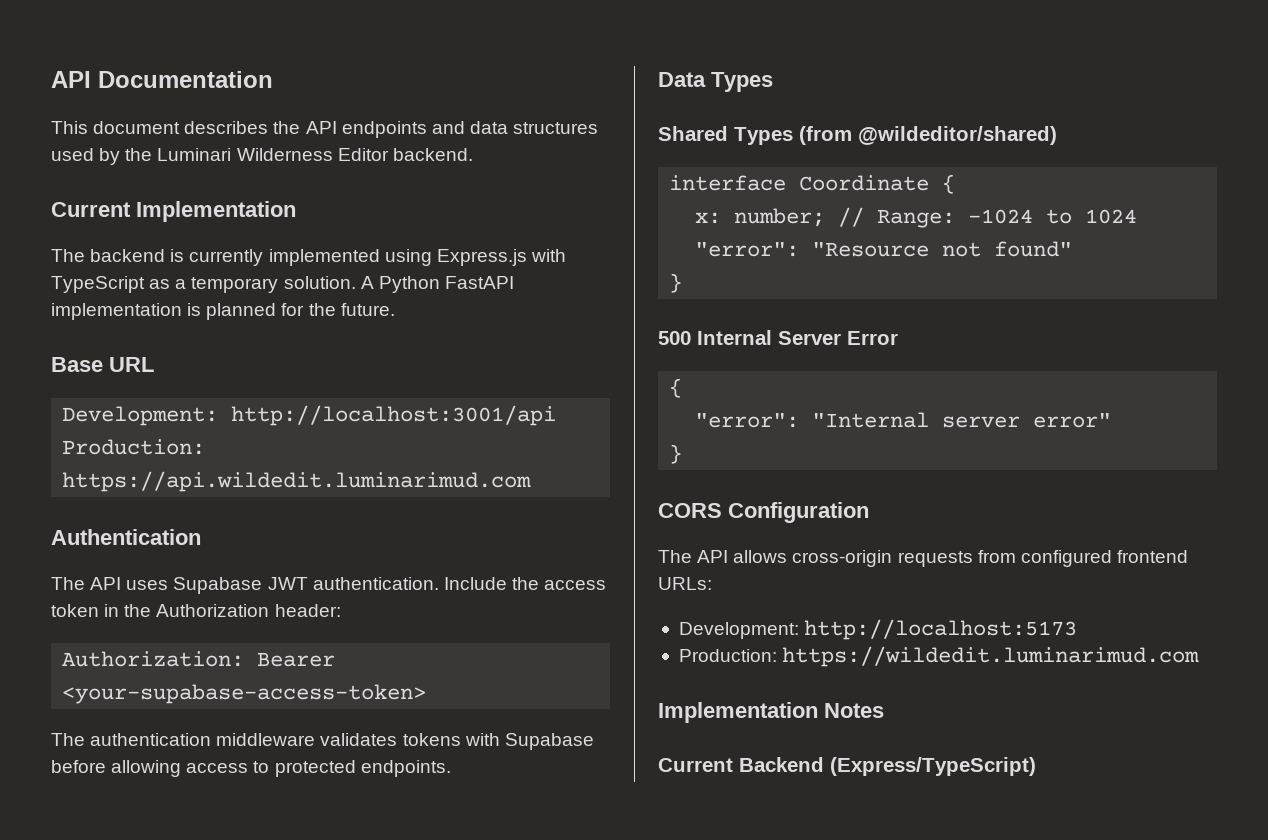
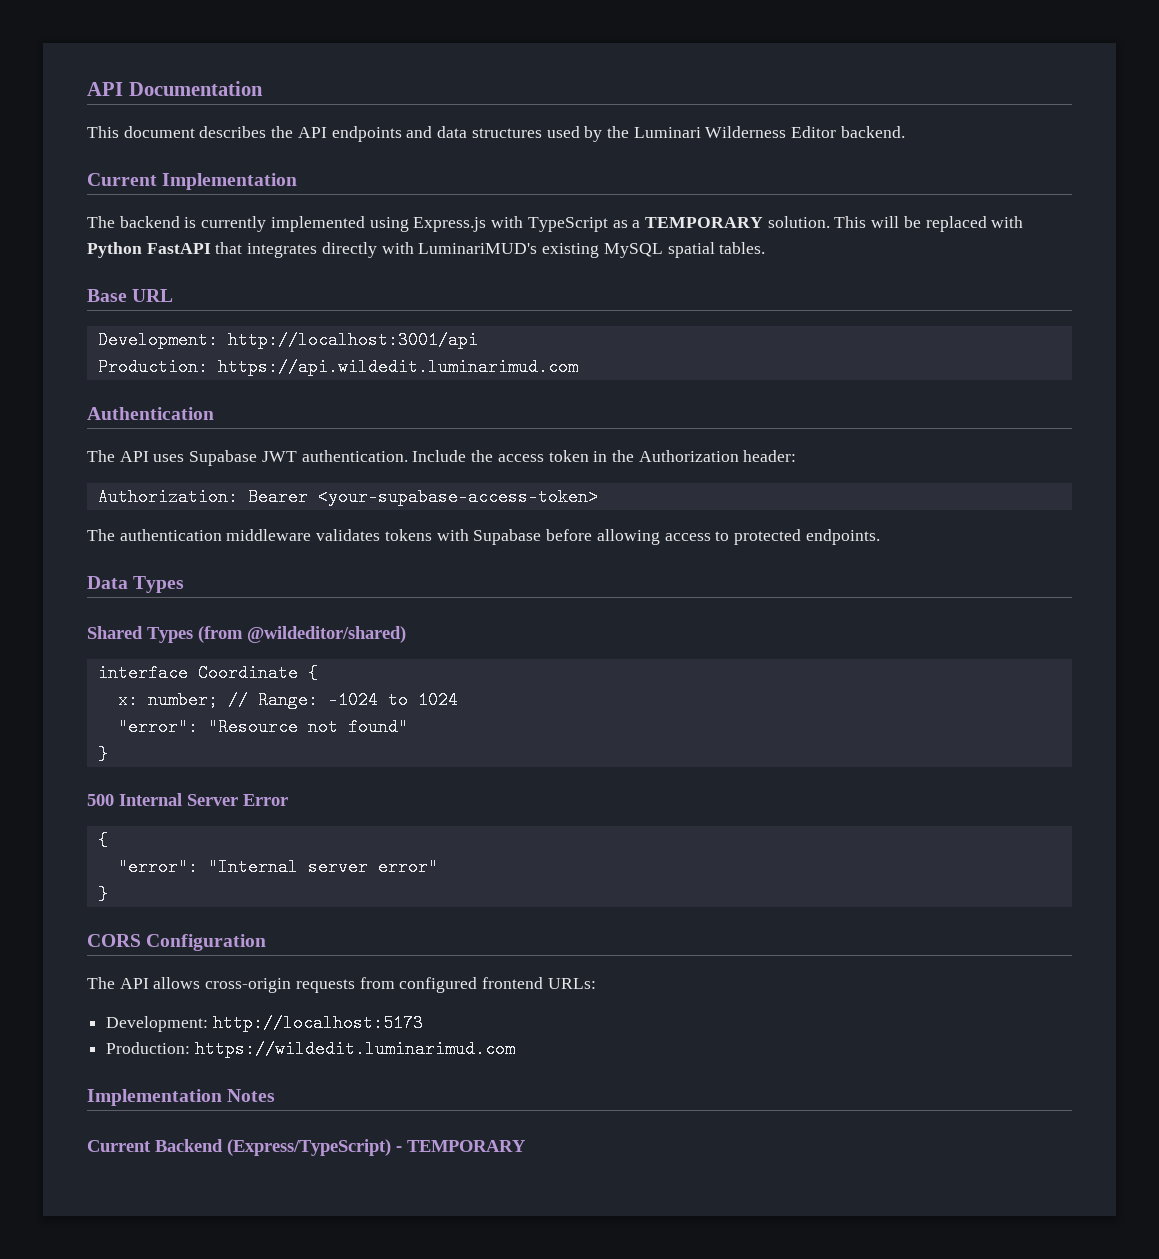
[191,276,514,293] [51,303,395,320] temporary solution. A Python FastAPI implementation is planned for the future. -> [644,216,1024,232] [87,242,766,258] TEMPORARY solution. This will be replaced with Python FastAPI that integrates directly with LuminariMUD's existing MySQL spatial tables.
(1036, 766) none -> [396,1140,526,1152] - TEMPORARY

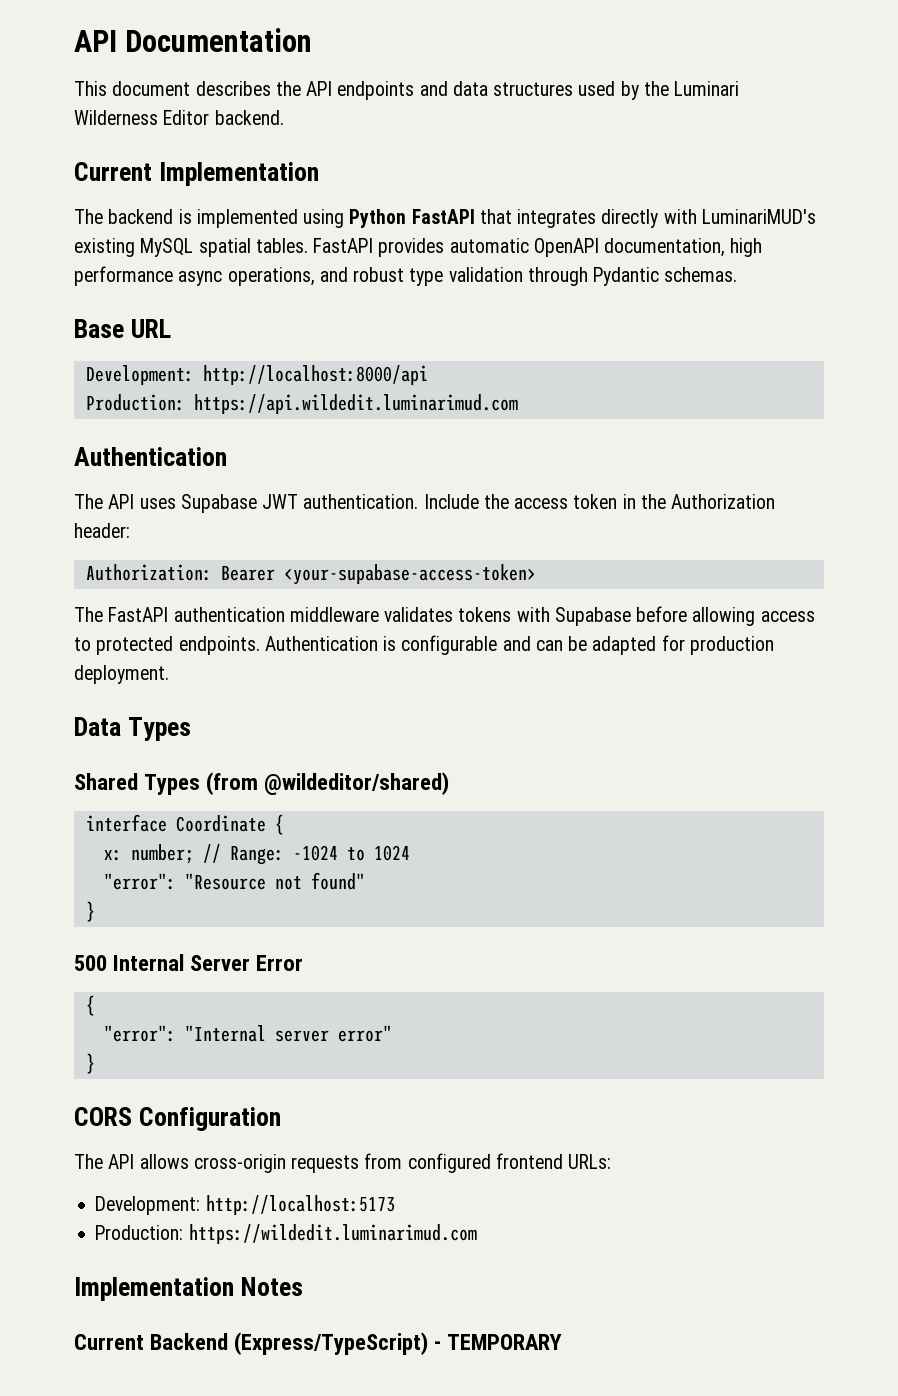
[201,216,267,232] currently -> (192, 216) none
[413,216,1024,232] Express.js with TypeScript as a TEMPORARY solution. This will be replaced with -> (345, 218) none
(766, 248) none -> [313,238,763,257] [74,266,738,286] FastAPI provides automatic OpenAPI documentation, high performance async operations, and robust type validation through Pydantic schemas.
[227,331,478,349] http://localhost:3001/api -> [202,365,428,385] http://localhost:8000/api
(115, 535) none -> [108,607,169,622] FastAPI
(880, 537) none -> [264,635,774,655] [74,665,169,684] Authentication is configurable and can be adapted for production deployment.

